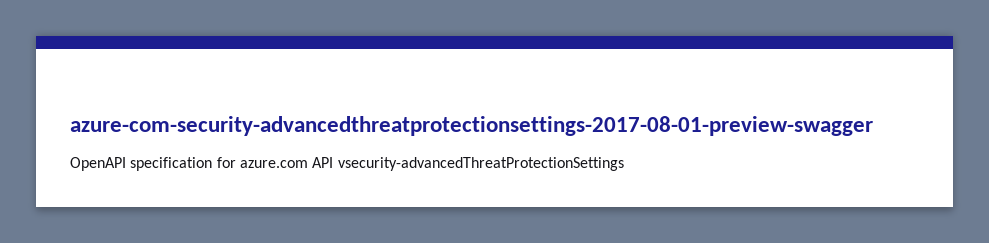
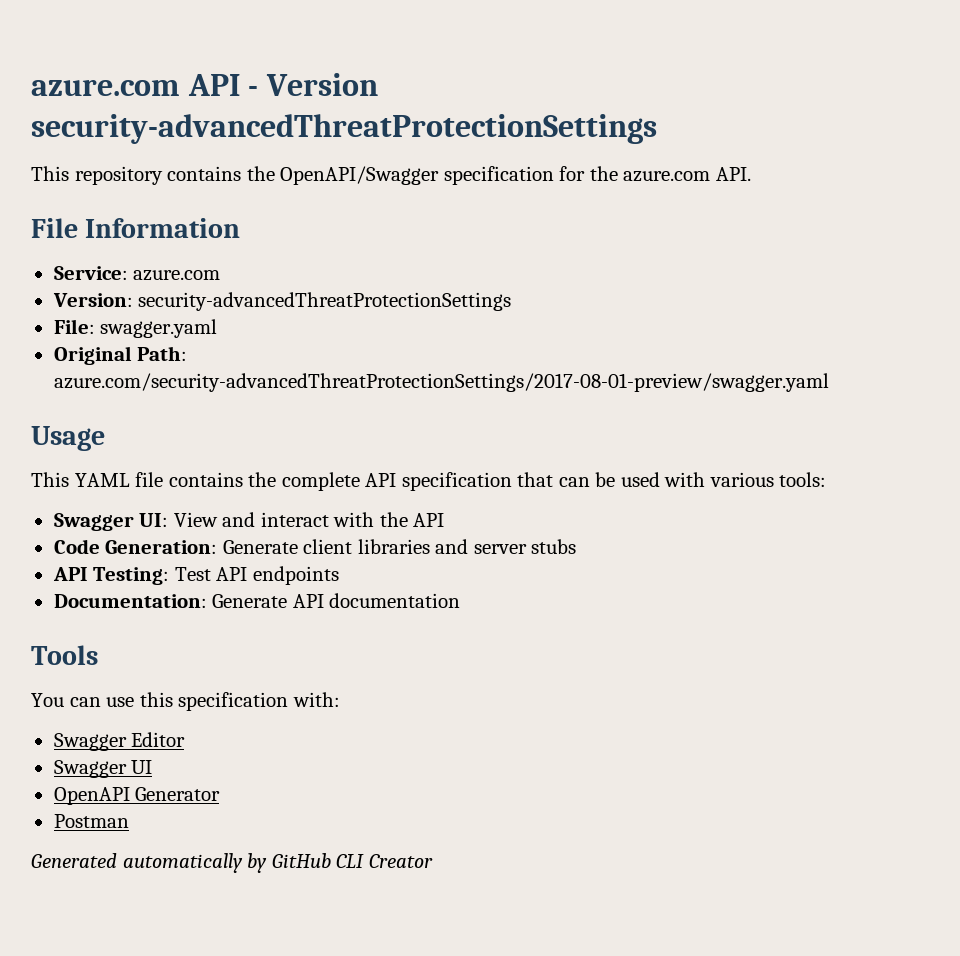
[70,116,873,136] [70,157,624,171] azure-com-security-advancedthreatprotectionsettings-2017-08-01-preview-swagger // OpenAPI specification for azure.com API vsecurity-advancedThreatProtectionSettings -> [31,73,378,96] [31,114,657,144] [31,166,751,185] [31,218,241,238] [53,266,221,281] [52,292,512,311] [53,319,218,338] [53,346,188,365] [53,373,829,392] [31,426,105,451] [31,472,827,491] [53,512,445,531] [53,539,577,554] [52,566,339,585] [53,593,461,608] [31,645,98,665] [31,692,340,711] [53,732,186,751] [53,760,153,778] [53,787,221,805] [53,814,129,828] [31,853,433,873] azure.com API - Version security-advancedThreatProtectionSettings // This repository contains the OpenAPI/Swagger specification for the azure.com API. // File Information // Service: azure.com // Version: security-advancedThreatProtectionSettings // File: swagger.yaml // Original Path: azure.com/security-advancedThreatProtectionSettings/2017-08-01-preview/swagger.yaml // Usage // This YAML file contains the complete API specification that can be used with various tools: // Swagger UI: View and interact with the API // Code Generation: Generate client libraries and server stubs // API Testing: Test API endpoints // Documentation: Generate API documentation // Tools // You can use this specification with: // Swagger Editor // Swagger UI // OpenAPI Generator // Postman // Generated automatically by GitHub CLI Creator

